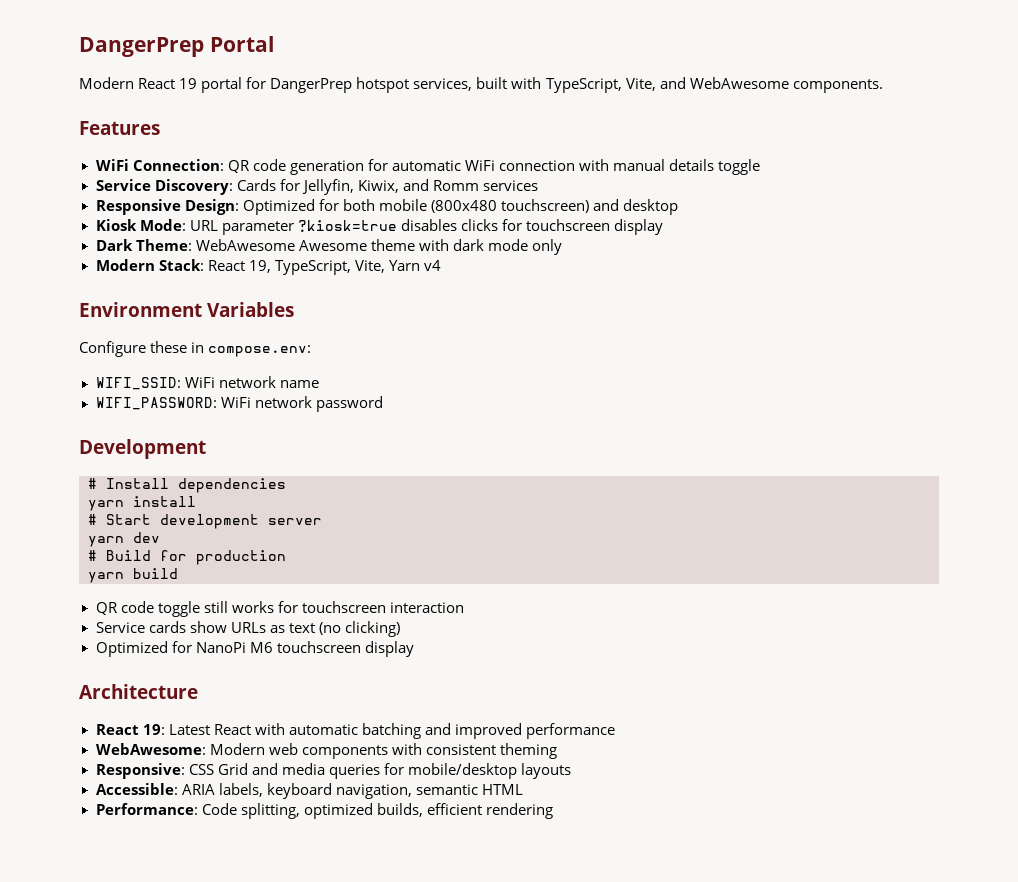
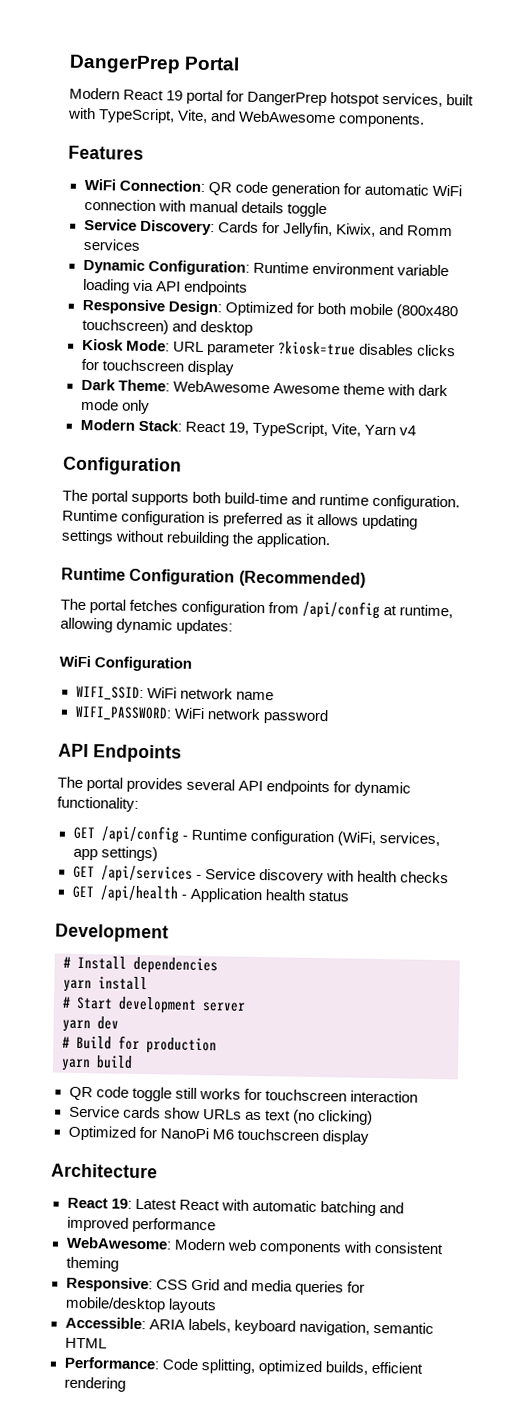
(538, 185) none -> [82,258,449,277] [82,278,248,296] // Dynamic Configuration: Runtime environment variable loading via API endpoints
[79,302,295,317] [79,341,312,357] Environment Variables // Configure these in compose.env: -> [62,456,182,476] [62,489,461,511] [62,509,419,530] [61,529,331,549] [61,567,366,588] [60,598,454,620] [60,617,234,635] [59,655,193,672] Configuration // The portal supports both build-time and runtime configuration. Runtime configuration is preferred as it allows updating settings without rebuilding the application. // Runtime Configuration (Recommended) // The portal fetches configuration from /api/config at runtime, allowing dynamic updates: // WiFi Configuration
(383, 404) none -> [58,743,182,763] [57,776,412,797] [57,796,139,812] [72,825,440,847] [72,846,158,862] [72,865,449,885] [71,885,349,904] // API Endpoints // The portal provides several API endpoints for dynamic functionality: // GET /api/config - Runtime configuration (WiFi, services, app settings) // GET /api/services - Service discovery with health checks // GET /api/health - Application health status

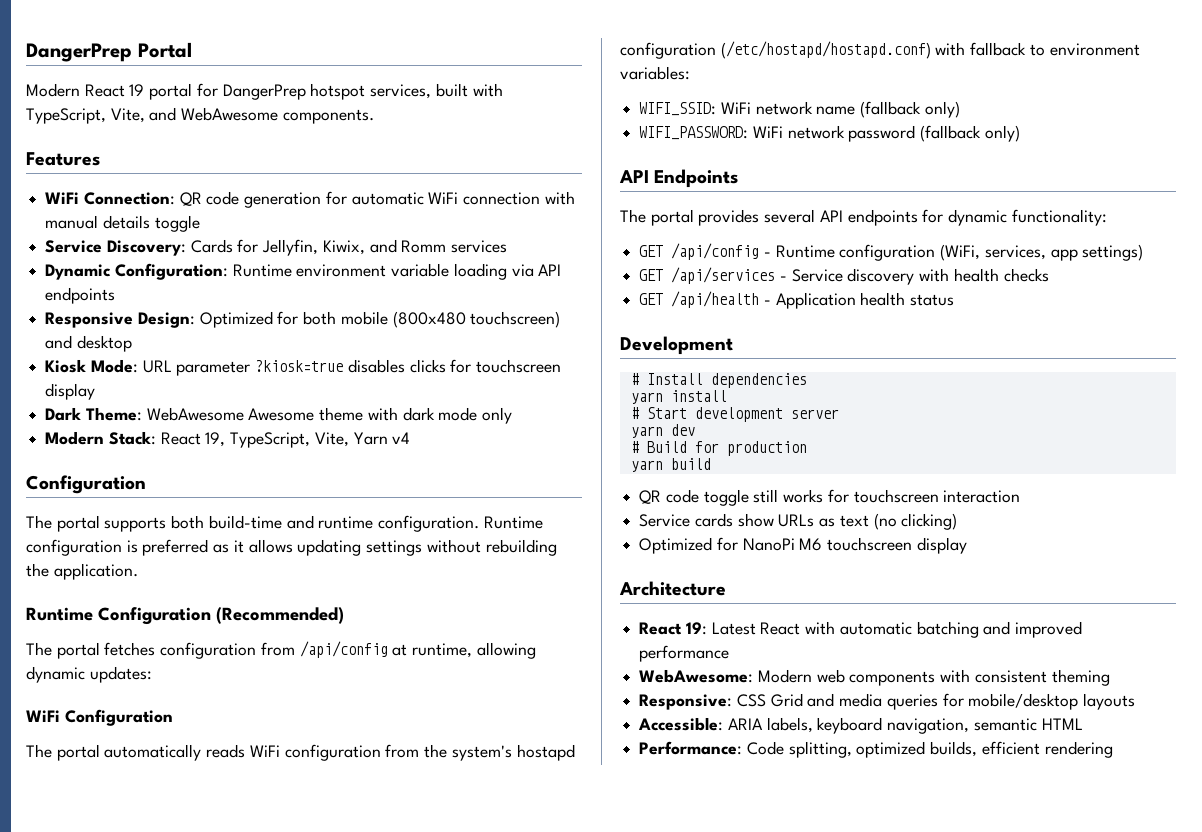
(193, 664) none -> [26,744,575,761] [620,41,1140,59] [620,66,690,80] // The portal automatically reads WiFi configuration from the system's hostapd configuration (/etc/hostapd/hostapd.conf) with fallback to environment variables:
(274, 696) none -> [860,101,960,118] (fallback only)
(329, 717) none -> [920,125,1020,142] (fallback only)

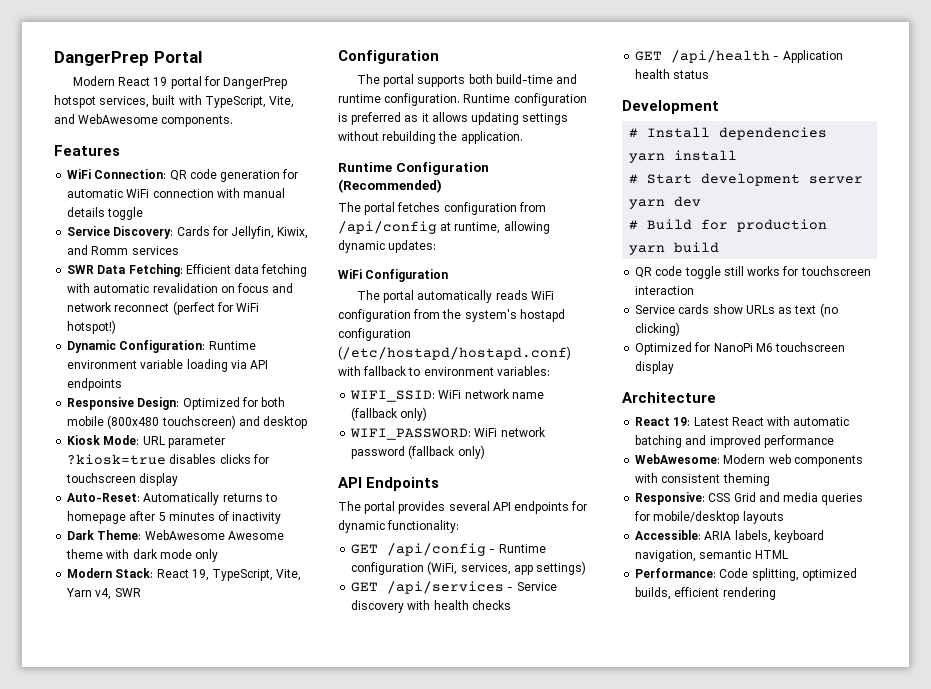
(508, 246) none -> [67,264,308,277] [67,283,294,293] [67,301,260,315] [67,320,117,334] // SWR Data Fetching: Efficient data fetching with automatic revalidation on focus and network reconnect (perfect for WiFi hotspot!)
(96, 391) none -> [67,492,277,505] [67,511,282,524] // Auto-Reset: Automatically returns to homepage after 5 minutes of inactivity
[392,432,411,444] v4 -> [95,588,141,600] v4, SWR

